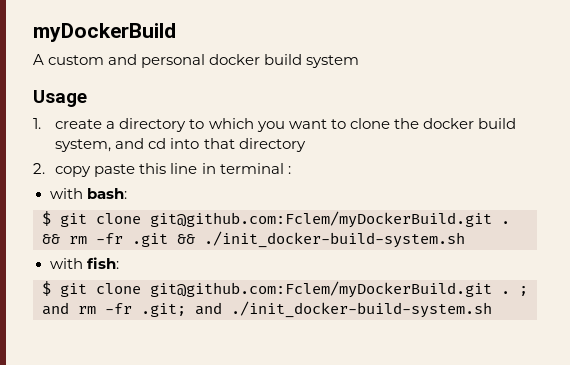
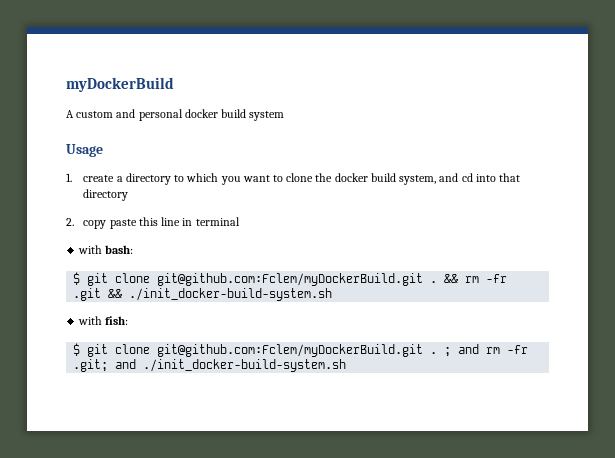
[287,166,291,174] : -> (240, 221) none

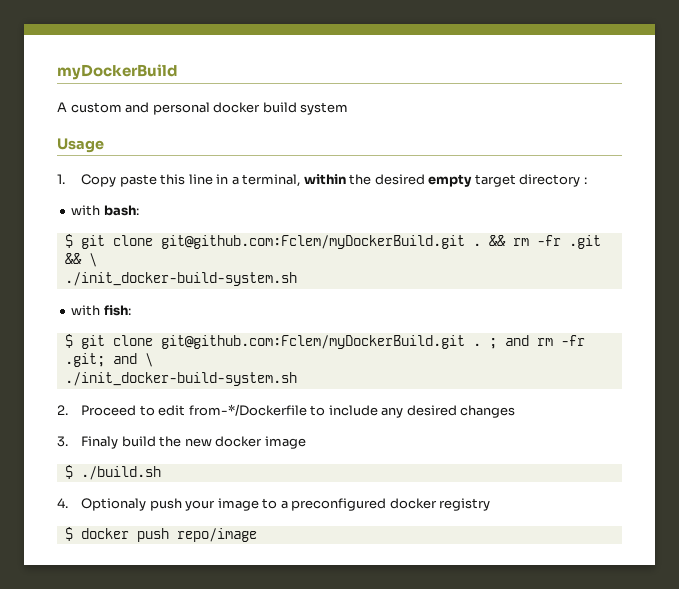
[83,173,521,185] [83,189,129,201] [66,217,240,229] create a directory to which you want to clone the docker build system, and cd into that directory // 2. copy paste this line in terminal -> [81,174,587,187] Copy paste this line in a terminal, within the desired empty target directory :
(123, 293) none -> [88,253,97,267] \ //
[143,359,347,372] ./init_docker-build-system.sh -> [144,353,153,367] [64,372,297,386] [57,404,516,418] [57,436,306,449] [64,465,161,480] [57,498,491,511] [64,527,257,542] \ // ./init_docker-build-system.sh // 2. Proceed to edit from-*/Dockerfile to include any desired changes // 3. Finaly build the new docker image // $ ./build.sh // 4. Optionaly push your image to a preconfigured docker registry // $ docker push repo/image

